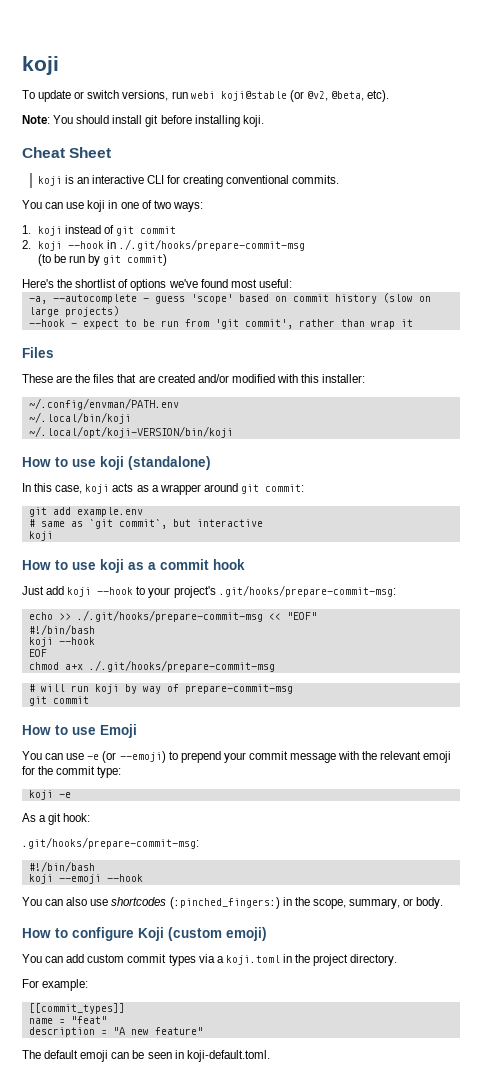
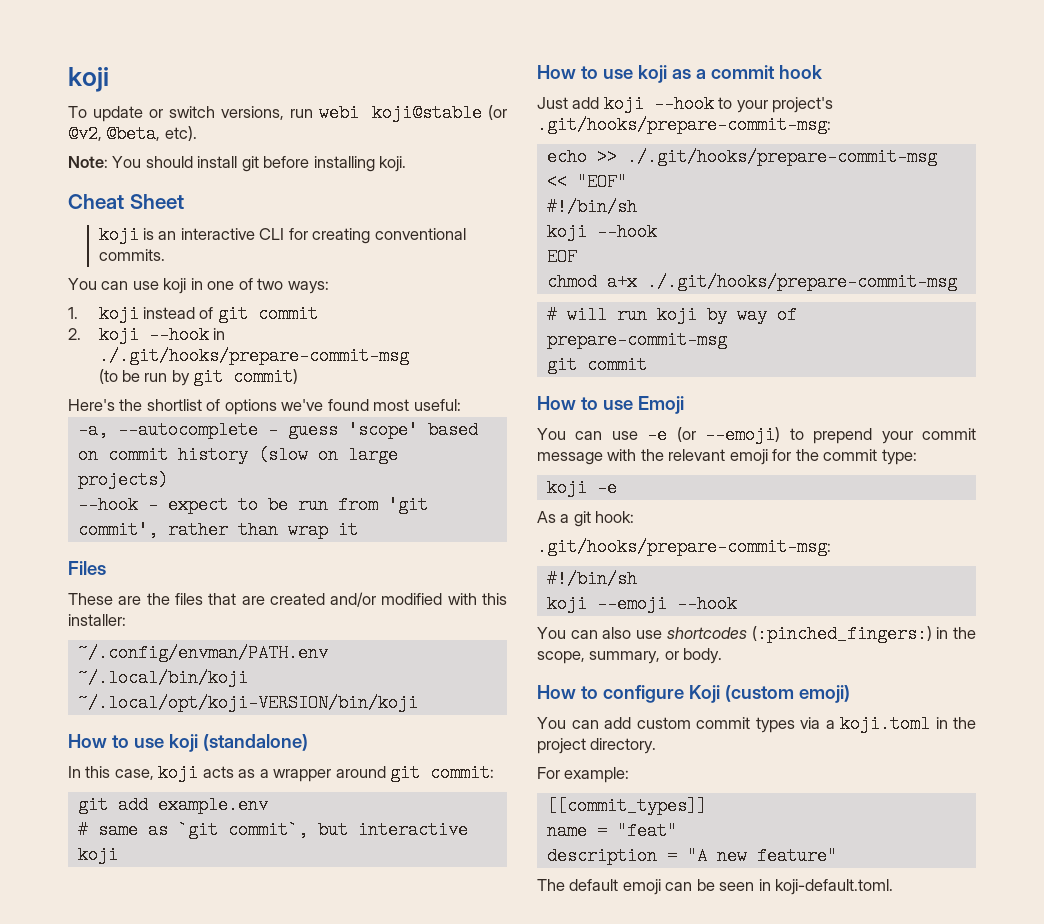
[28,624,95,635] #!/bin/bash -> [546,198,637,216] #!/bin/sh
[28,861,95,872] #!/bin/bash -> [546,570,637,588] #!/bin/sh

